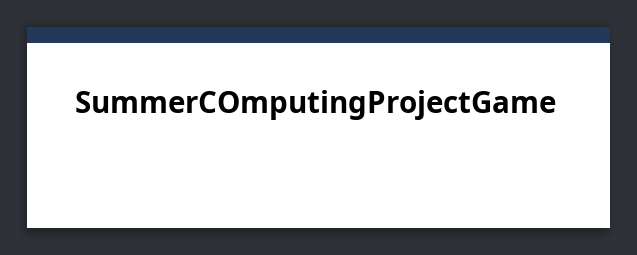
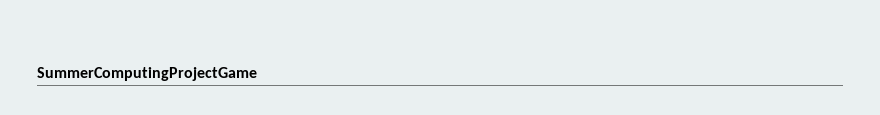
[75,90,556,120] SummerCOmputingProjectGame -> [37,67,257,81] SummerComputingProjectGame

